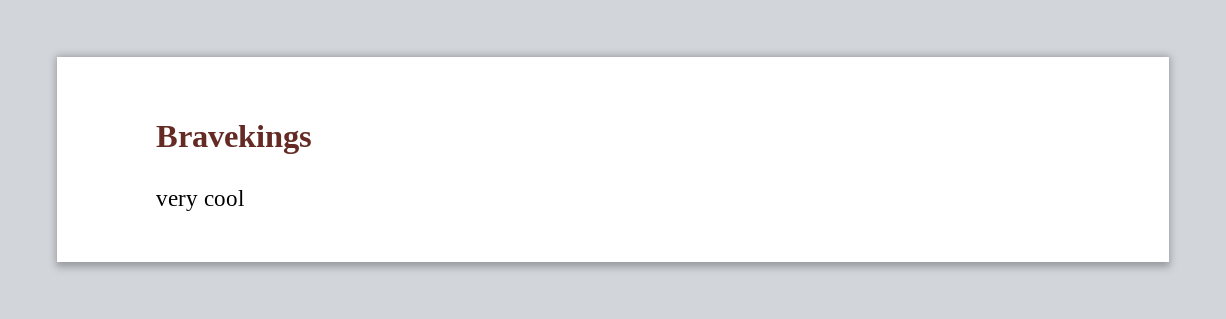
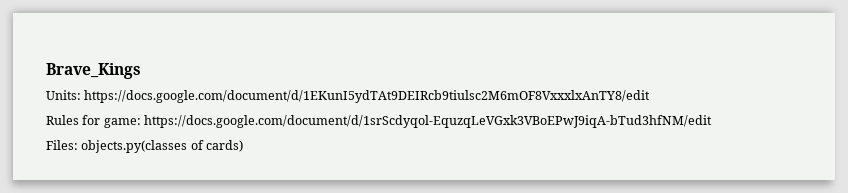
[156,125,312,154] [156,190,245,211] Bravekings // very cool -> [46,63,141,79] [46,90,651,103] [46,115,713,128] [46,140,244,153] Brave_Kings // Units: https://docs.google.com/document/d/1EKunI5ydTAt9DEIRcb9tiulsc2M6mOF8VxxxlxAnTY8/edit // Rules for game: https://docs.google.com/document/d/1srScdyqol-EquzqLeVGxk3VBoEPwJ9iqA-bTud3hfNM/edit // Files: objects.py(classes of cards)

